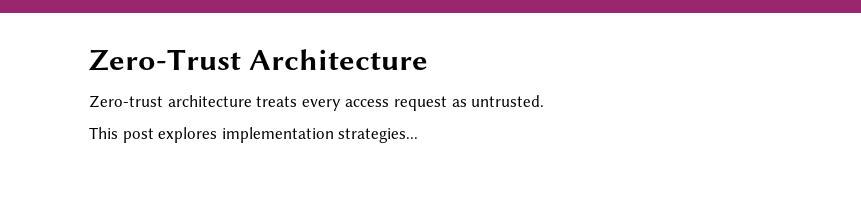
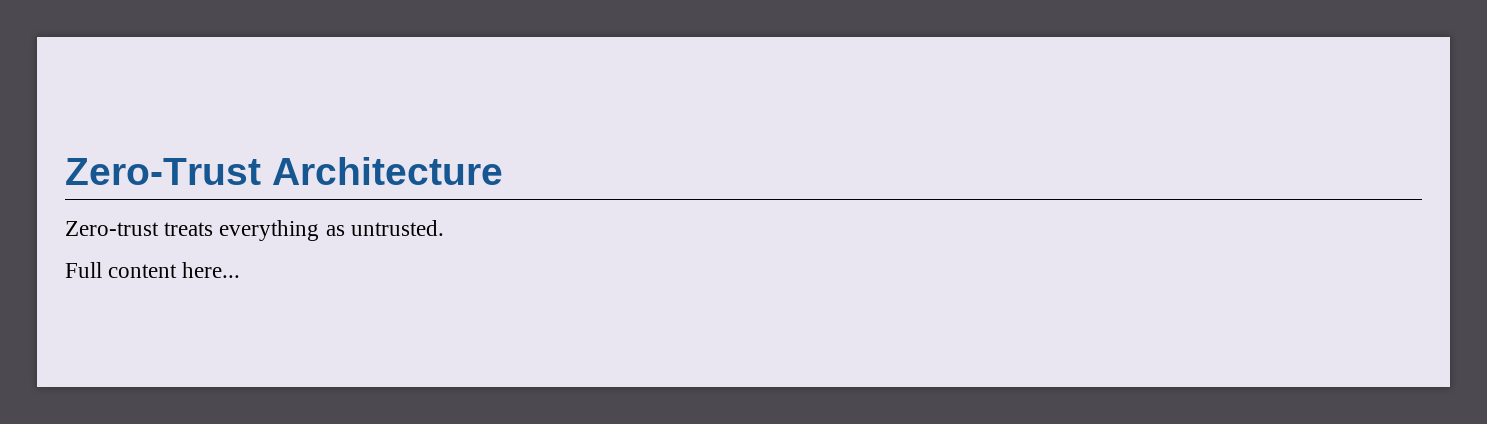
[167,95,545,111] [89,127,419,143] architecture treats every access request as untrusted. // This post explores implementation strategies... -> [164,220,444,241] [65,262,241,278] treats everything as untrusted. // Full content here...

